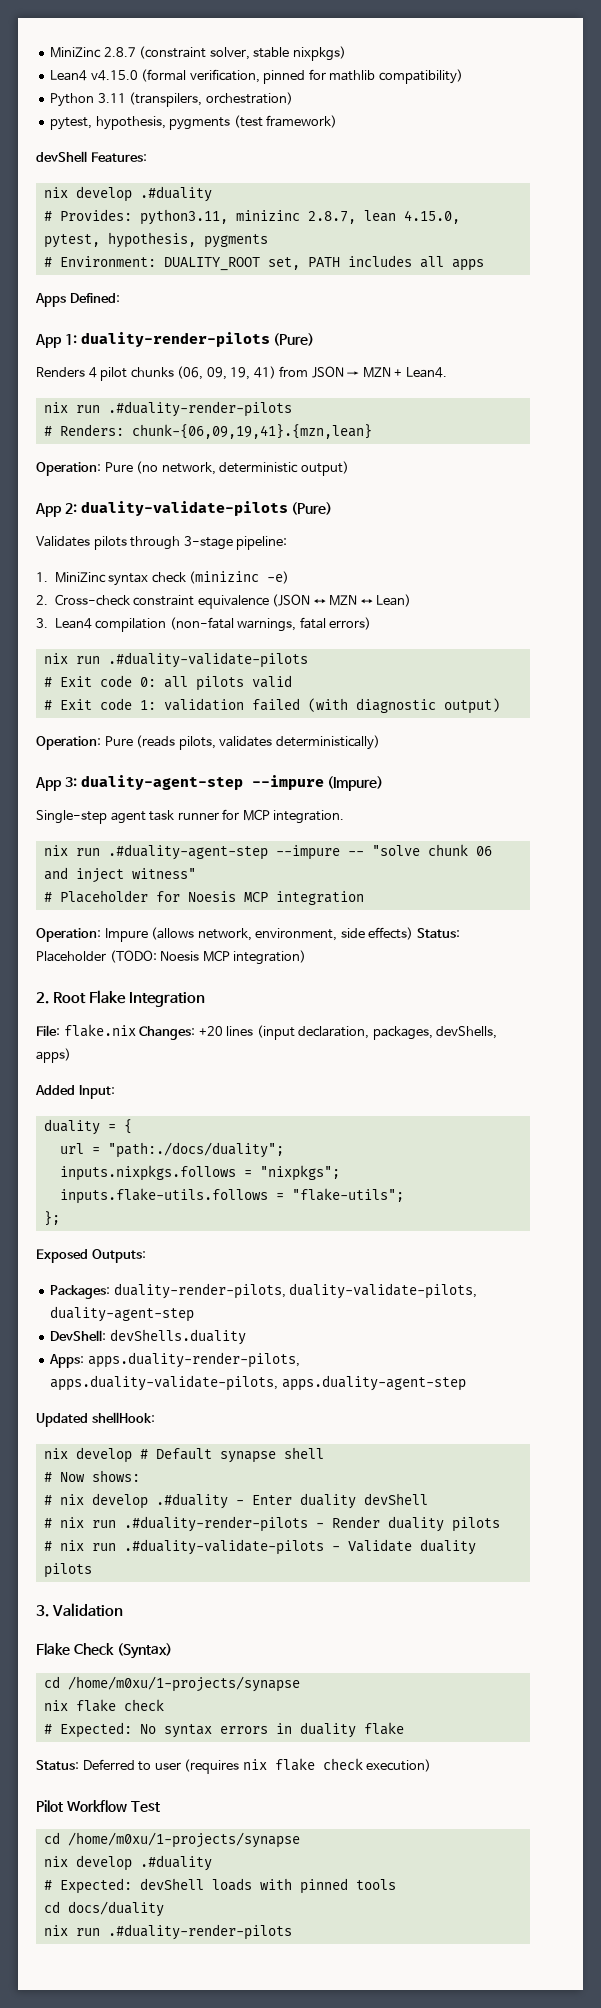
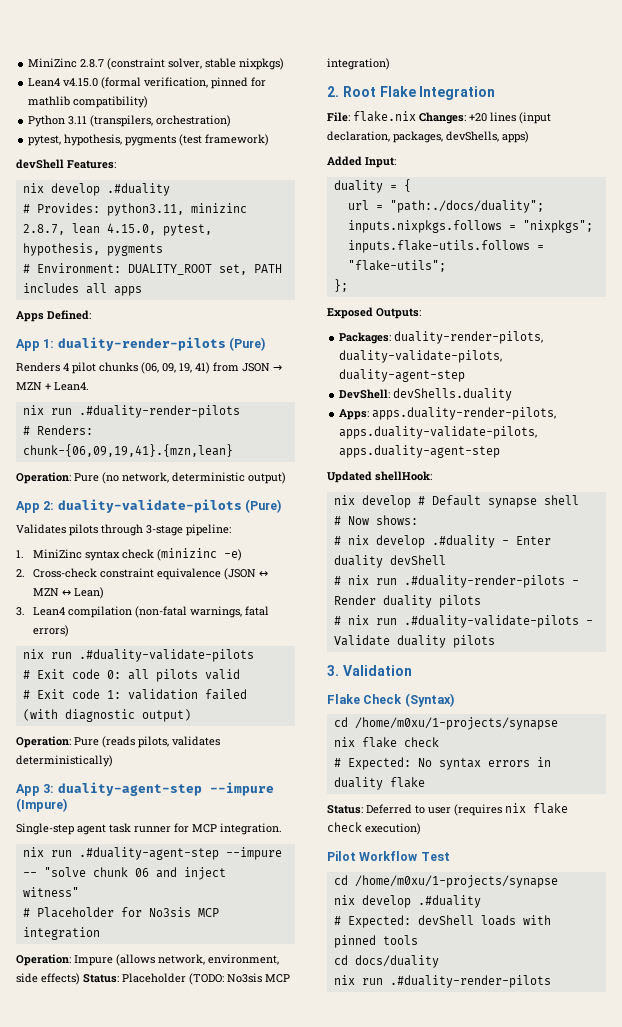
[187,891,236,902] Noesis -> [148,907,191,917] No3sis
[160,951,200,961] Noesis -> [227,973,262,983] No3sis

